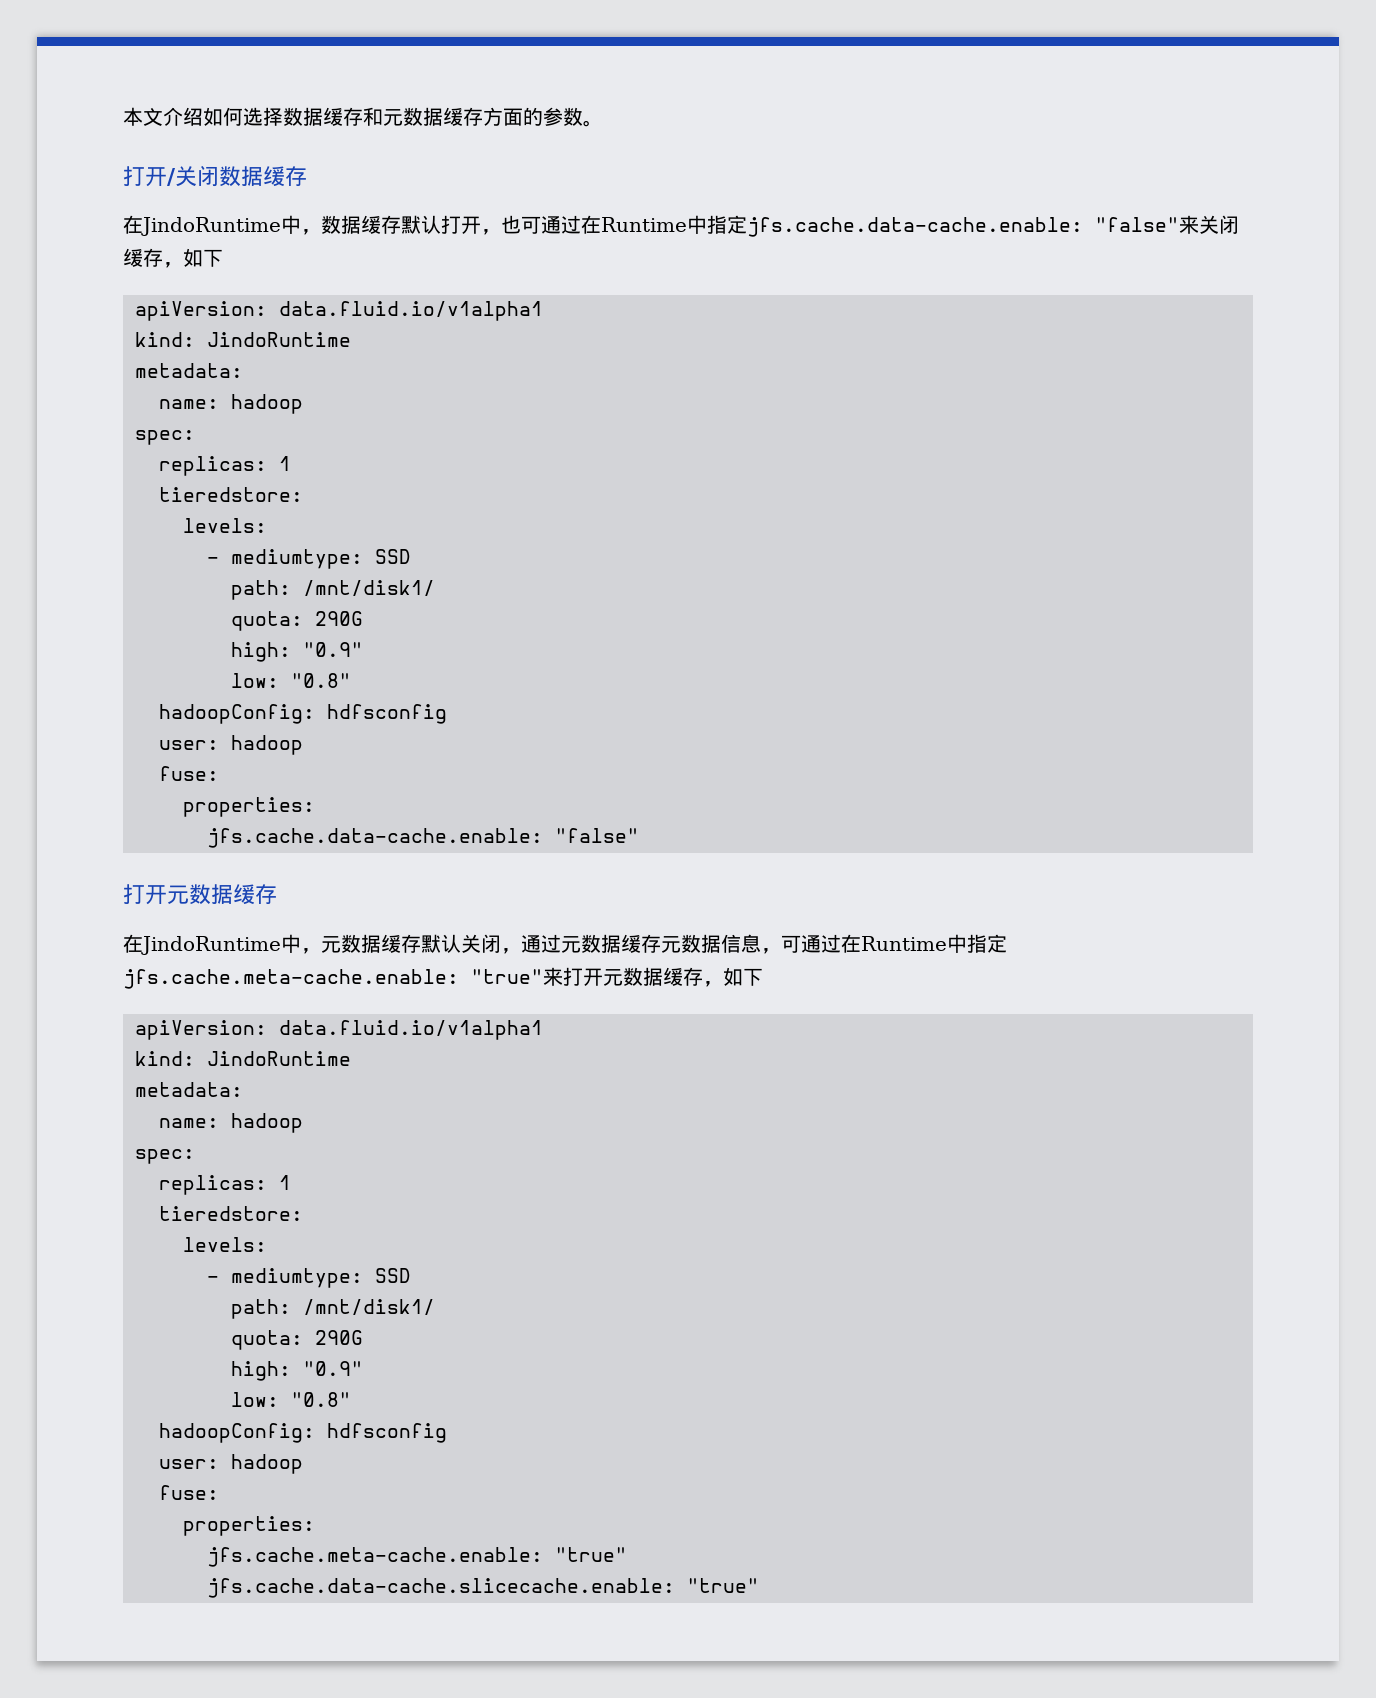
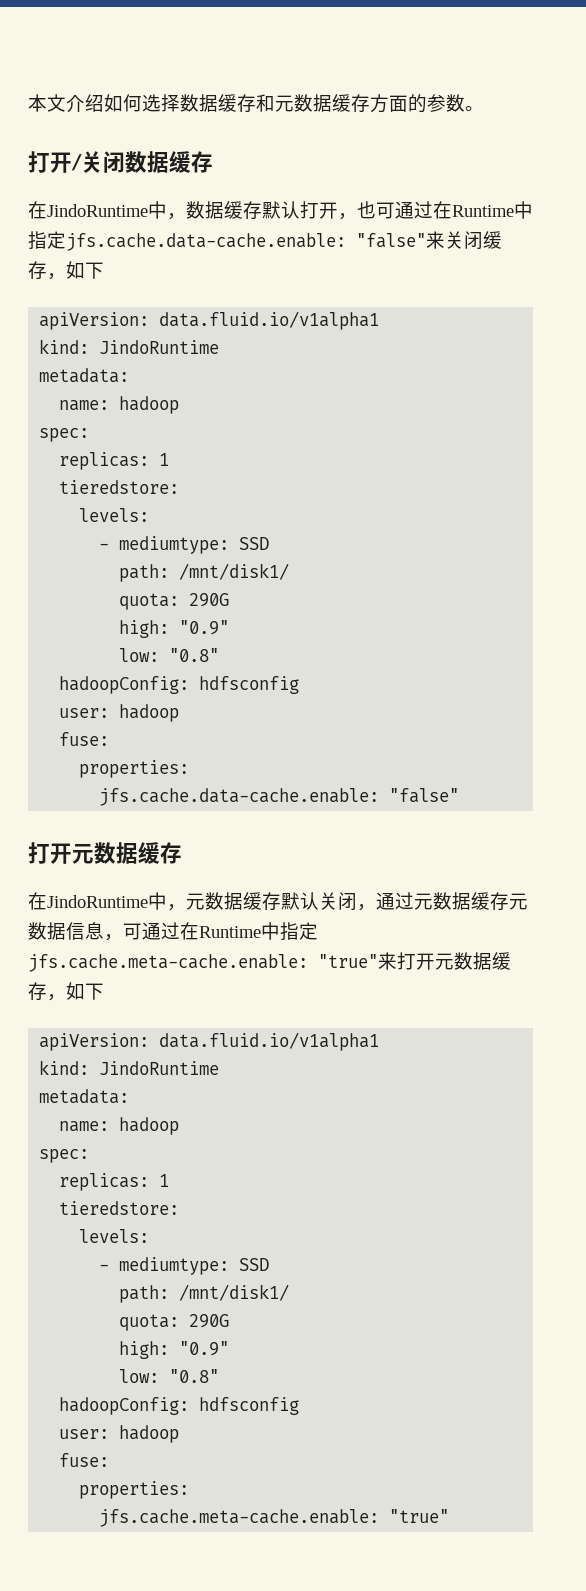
[207,1578,759,1598] // jfs.cache.data-cache.slicecache.enable: "true" -> (450, 1516) none

